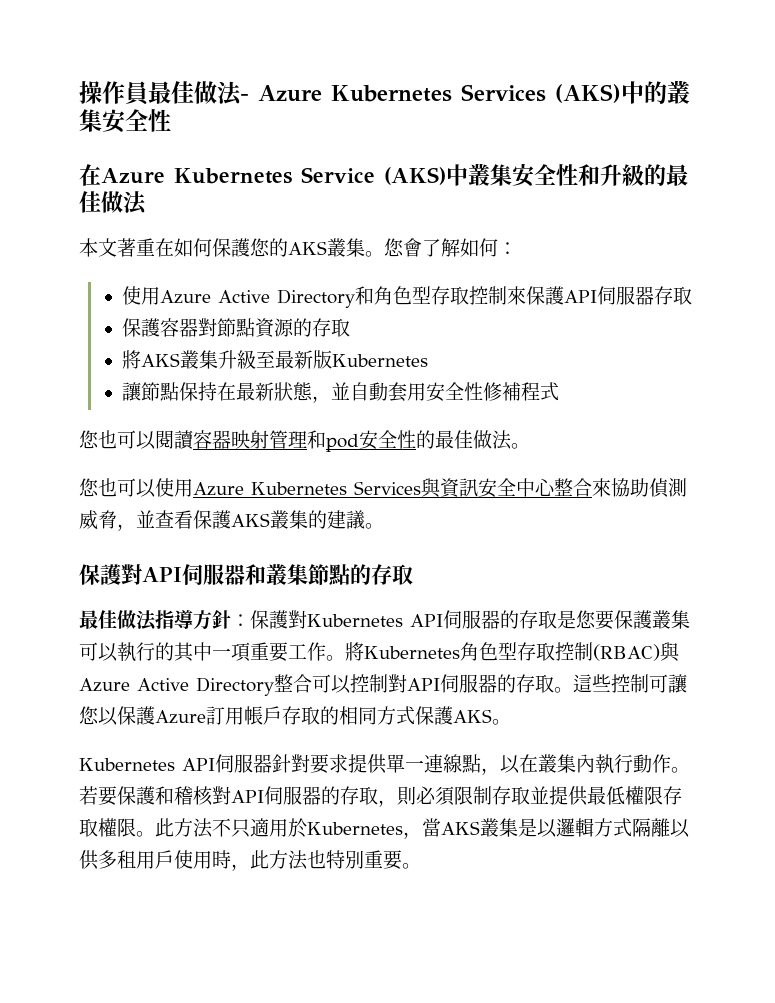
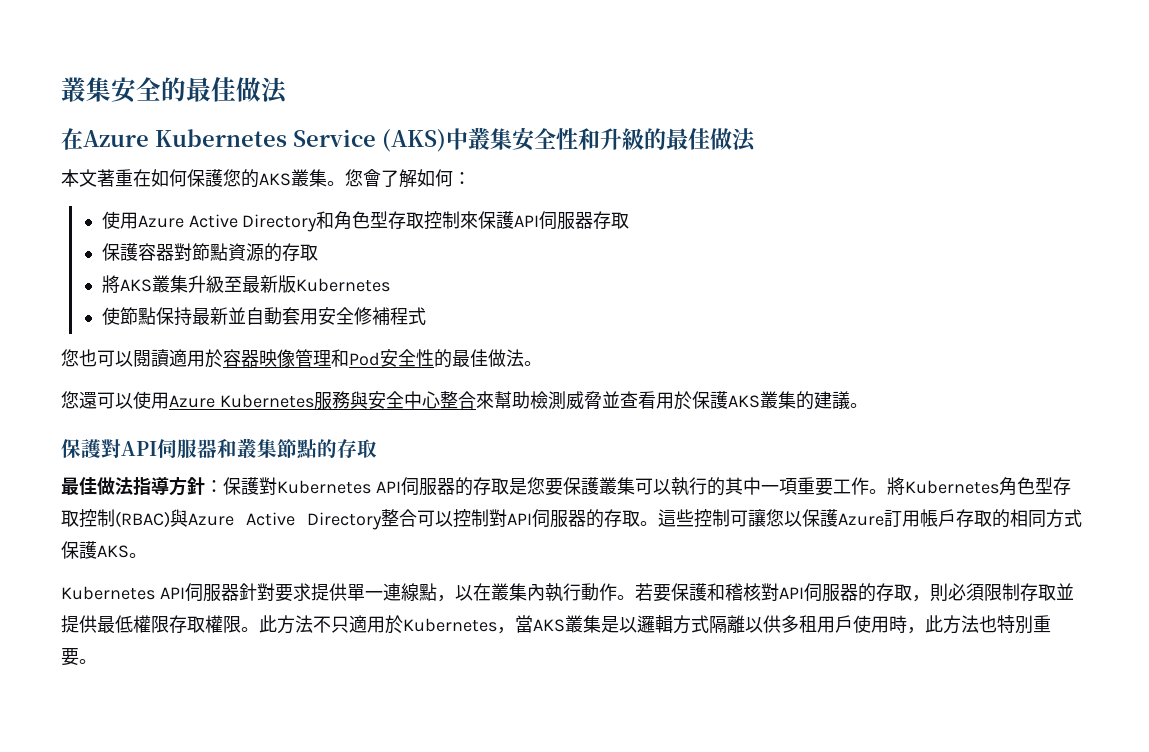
[79,80,690,106] [79,109,171,133] 操作員最佳做法- Azure Kubernetes Services (AKS)中的叢集安全性 -> [61,77,288,104] 叢集安全的最佳做法
[122,382,142,401] 讓 -> [101,307,120,325] 使
[217,382,332,403] 在最新狀態， -> [191,307,228,325] 最新
[464,382,484,401] 性 -> (354, 316) none
[193,430,359,452] 容器映射管理和pod -> [169,349,380,368] 適用於容器映像管理和Pod
[98,478,117,497] 也 -> [79,391,97,409] 還
[354,478,478,498] Services與資訊 -> [313,391,368,410] 服務與
[611,478,687,498] [79,510,193,531] 協助偵測威脅，並查看 -> [493,391,692,410] 幫助檢測威脅並查看用於

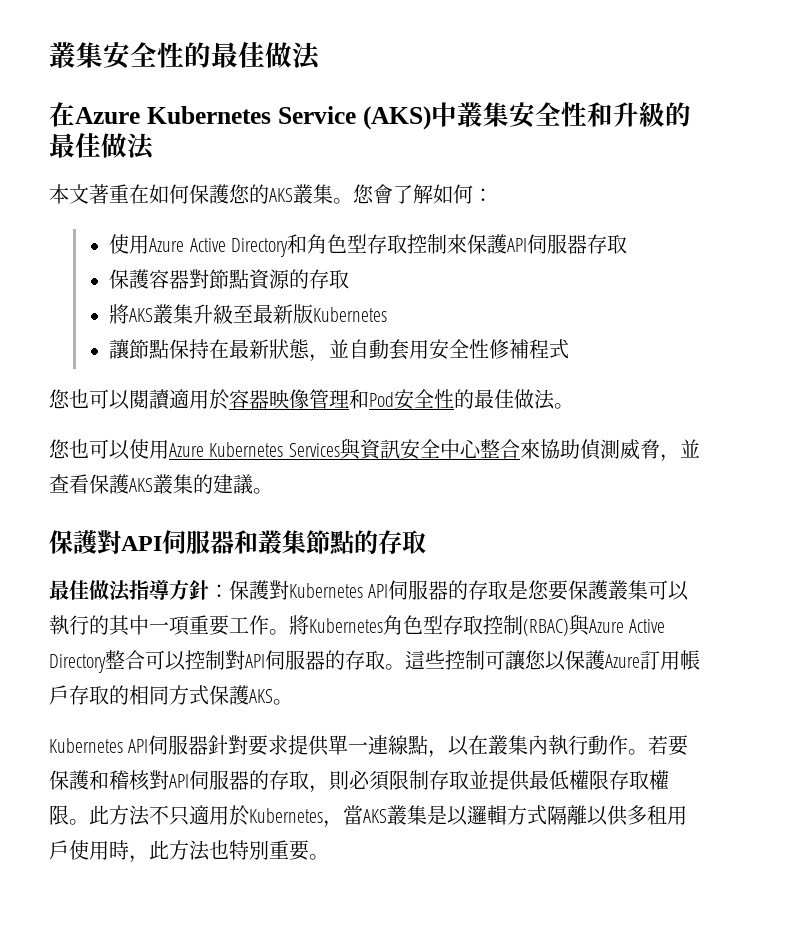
[61,77,161,103] 叢集安全 -> [49,42,184,69] 叢集安全性
[101,307,120,325] 使 -> [109,339,130,359] 讓
[191,307,228,325] 最新 -> [209,339,330,362] 在最新狀態，
(354, 316) none -> [469,339,490,359] 性
[79,391,97,409] 還 -> [69,439,89,458] 也
[313,391,368,410] 服務與 -> [288,438,400,460] Services與資訊
[493,391,692,410] 幫助檢測威脅並查看用於 -> [539,439,700,462] [49,474,89,494] 協助偵測威脅，並查看

